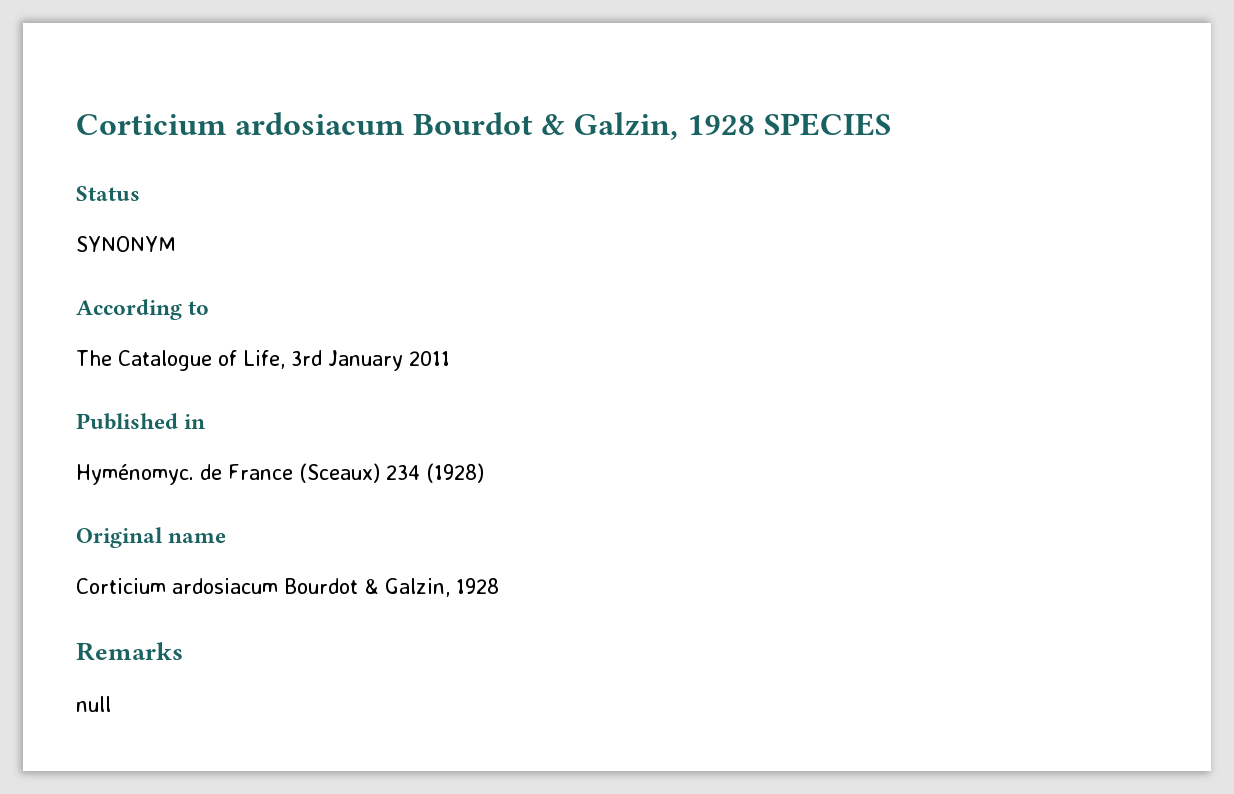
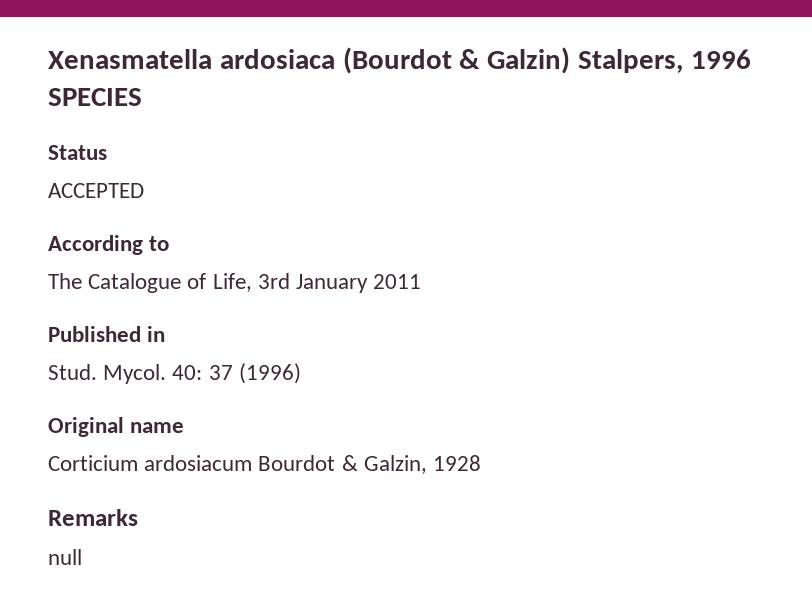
[76,112,755,141] Corticium ardosiacum Bourdot & Galzin, 1928 -> [48,47,751,74] Xenasmatella ardosiaca (Bourdot & Galzin) Stalpers, 1996
[76,236,176,252] SYNONYM -> [48,183,144,198] ACCEPTED
[76,463,484,485] Hyménomyc. de France (Sceaux) 234 (1928) -> [48,363,301,384] Stud. Mycol. 40: 37 (1996)

